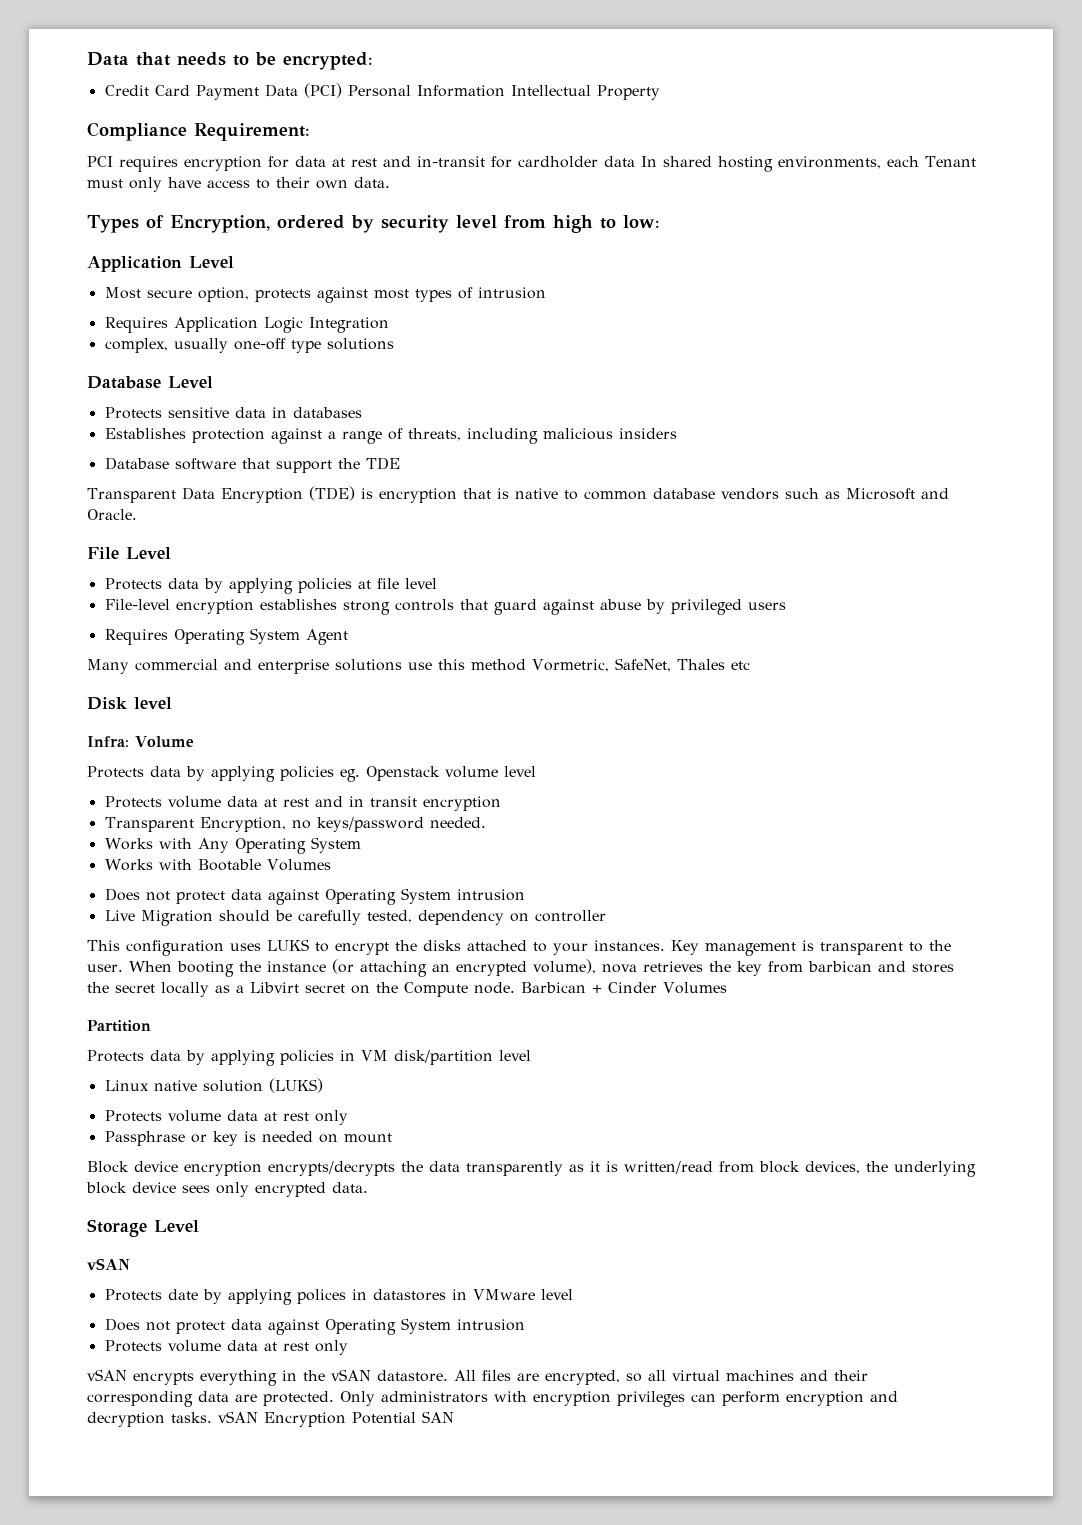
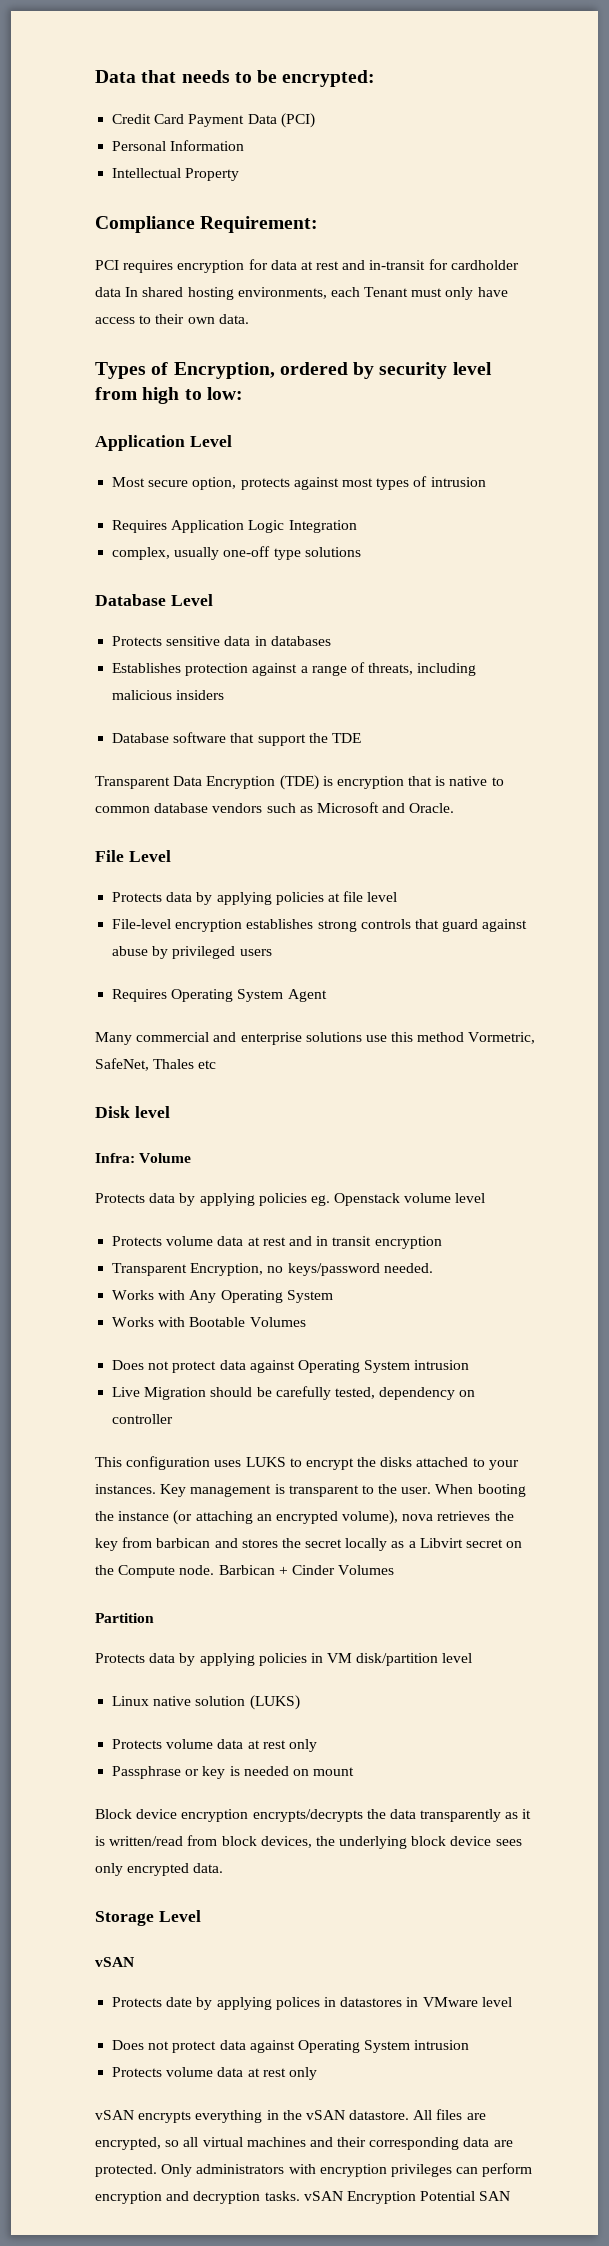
(342, 90) none -> (315, 120) //
(505, 91) none -> (245, 145) //

